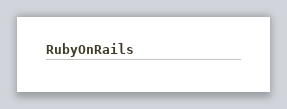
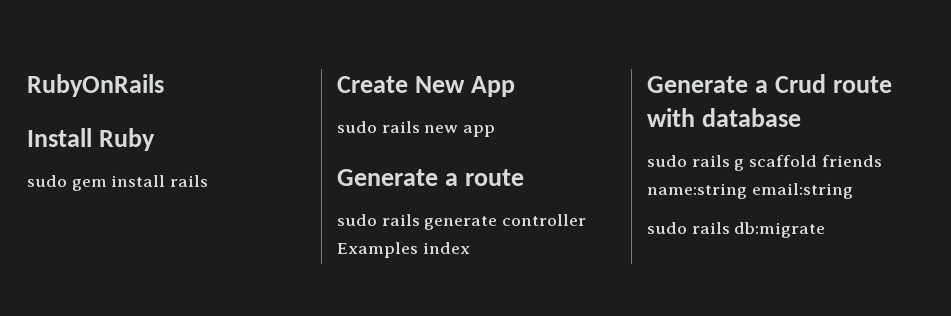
(134, 50) none -> [27,128,156,151] [27,175,209,191] [337,76,516,97] [337,121,496,137] [337,169,525,186] [337,214,587,230] [337,242,470,258] [647,74,893,93] [647,108,802,127] [647,155,882,171] [647,183,853,199] [647,222,826,238] // Install Ruby // sudo gem install rails // Create New App // sudo rails new app // Generate a route // sudo rails generate controller Examples index // Generate a Crud route with database // sudo rails g scaffold friends name:string email:string // sudo rails db:migrate

